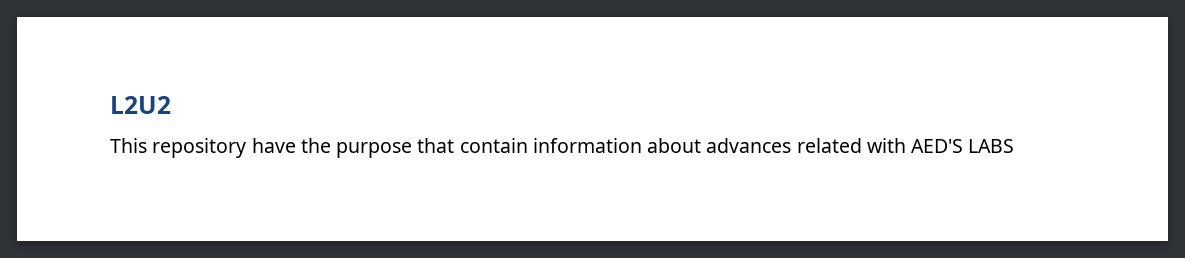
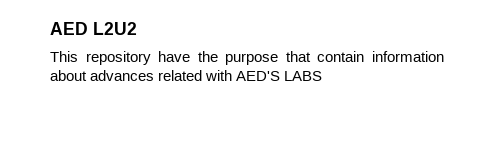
(110, 105) none -> [50,22,88,35] AED

